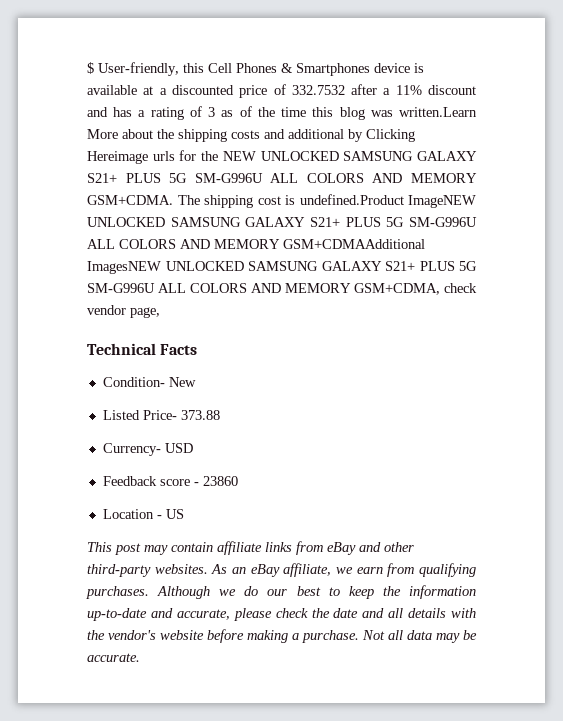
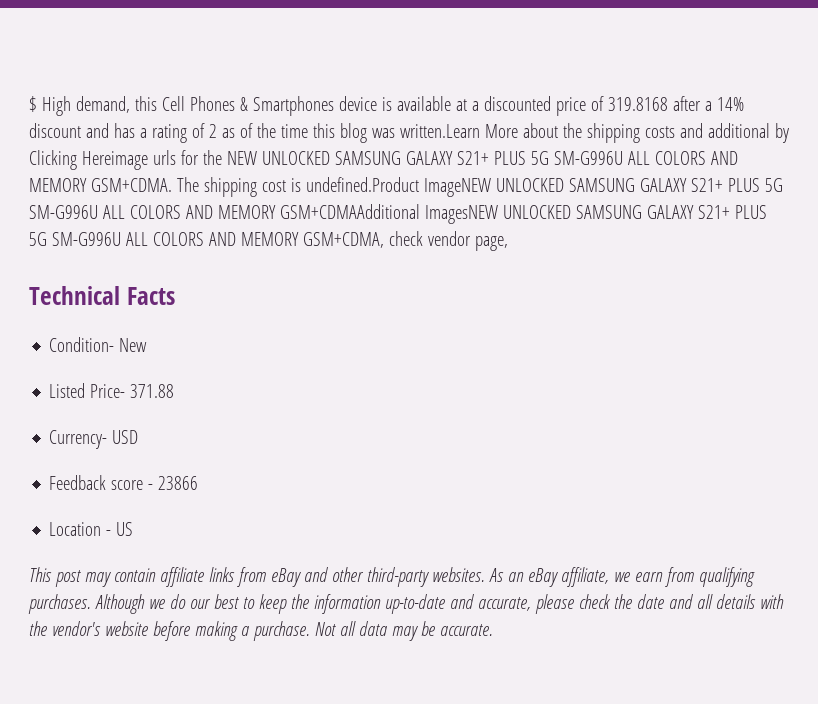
[98,62,179,76] User-friendly, -> [41,96,130,116] High demand,
[291,85,345,95] 332.7532 -> [607,97,668,111] 319.8168
[395,85,422,95] 11% -> [716,97,744,111] 14%
[208,107,216,117] 3 -> [208,124,217,138] 2
[180,410,220,420] 373.88 -> [130,384,175,398] 371.88
[202,476,238,486] 23860 -> [158,476,199,490] 23866

